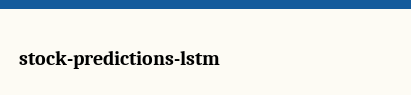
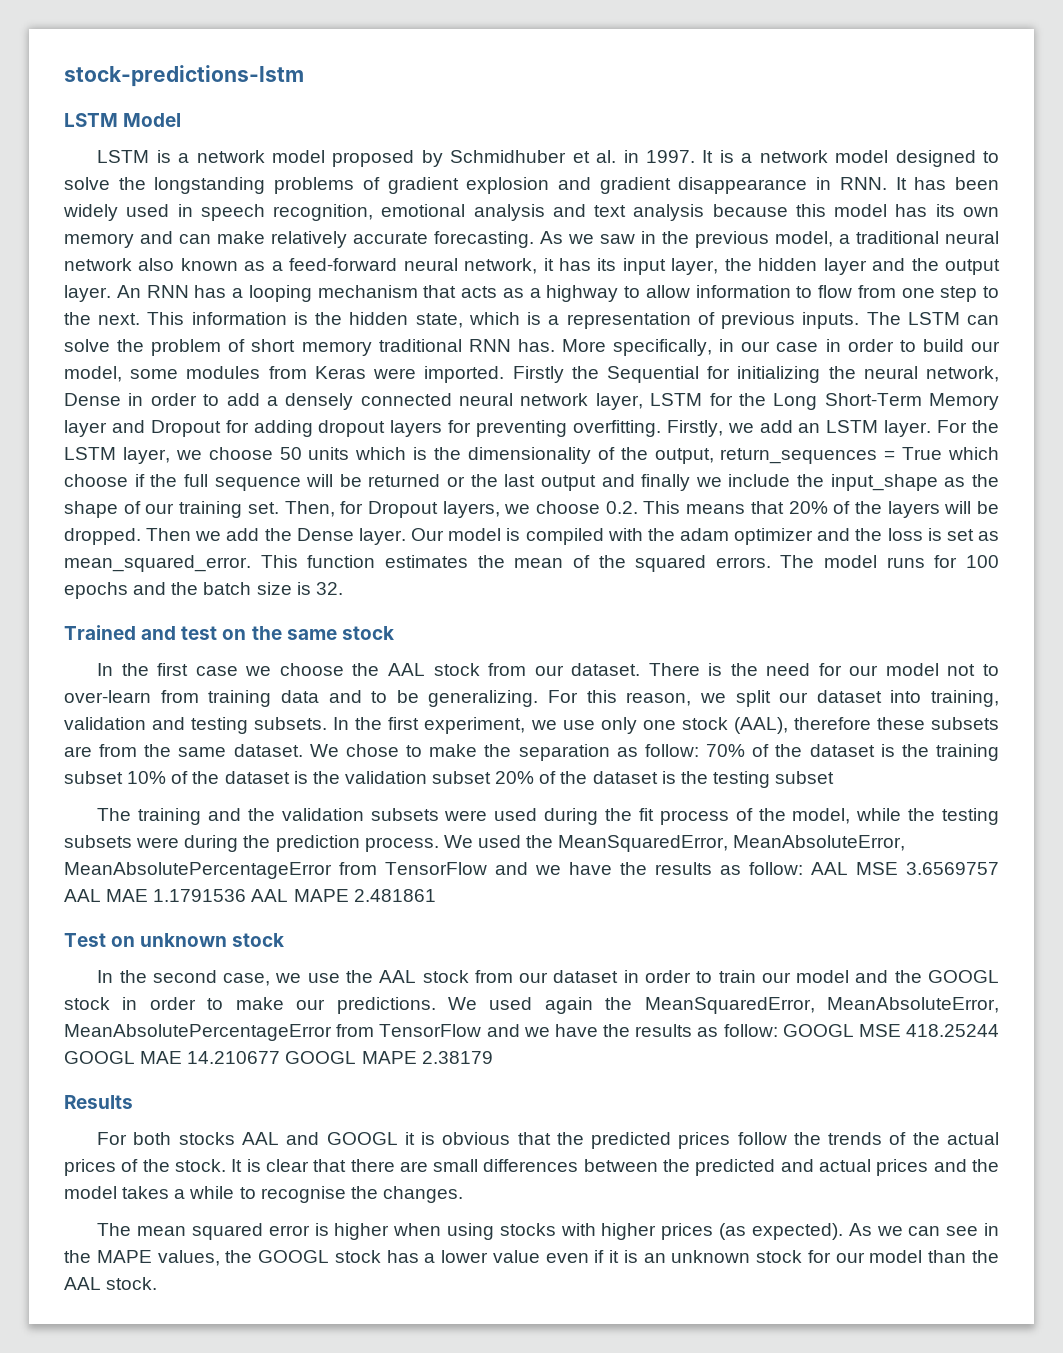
(220, 59) none -> [64,113,182,127] [97,150,1000,167] [64,177,999,194] [63,204,999,221] [64,231,999,248] [64,258,1001,275] [64,285,999,302] [64,312,1000,329] [64,339,1000,356] [64,366,999,383] [64,393,999,410] [64,420,999,437] [64,447,999,464] [64,474,1000,491] [64,501,1000,518] [64,528,999,545] [64,555,999,572] [64,582,343,599] [64,625,394,640] [97,663,1000,676] [64,690,999,707] [64,717,999,734] [64,744,999,761] [64,771,835,788] [97,808,999,825] [64,835,906,852] [64,862,999,879] [64,889,436,902] [64,933,285,947] [97,970,1000,986] [64,997,999,1014] [64,1024,999,1041] [64,1051,493,1064] [64,1095,133,1109] [97,1132,1000,1149] [64,1159,999,1176] [64,1186,463,1203] [97,1223,1000,1240] [64,1250,1000,1266] [64,1277,158,1290] // LSTM Model // LSTM is a network model proposed by Schmidhuber et al. in 1997. It is a network model designed to solve the longstanding problems of gradient explosion and gradient disappearance in RNN. It has been widely used in speech recognition, emotional analysis and text analysis because this model has its own memory and can make relatively accurate forecasting. As we saw in the previous model, a traditional neural network also known as a feed-forward neural network, it has its input layer, the hidden layer and the output layer. An RNN has a looping mechanism that acts as a highway to allow information to flow from one step to the next. This information is the hidden state, which is a representation of previous inputs. The LSTM can solve the problem of short memory traditional RNN has. More specifically, in our case in order to build our model, some modules from Keras were imported. Firstly the Sequential for initializing the neural network, Dense in order to add a densely connected neural network layer, LSTM for the Long Short-Term Memory layer and Dropout for adding dropout layers for preventing overfitting. Firstly, we add an LSTM layer. For the LSTM layer, we choose 50 units which is the dimensionality of the output, return_sequences = True which choose if the full sequence will be returned or the last output and finally we include the input_shape as the shape of our training set. Then, for Dropout layers, we choose 0.2. This means that 20% of the layers will be dropped. Then we add the Dense layer. Our model is compiled with the adam optimizer and the loss is set as mean_squared_error. This function estimates the mean of the squared errors. The model runs for 100 epochs and the batch size is 32. // Trained and test on the same stock // In the first case we choose the AAL stock from our dataset. There is the need for our model not to over-learn from training data and to be generalizing. For this reason, we split our dataset into training, validation and testing subsets. In the first experiment, we use only one stock (AAL), therefore these subsets are from the same dataset. We chose to make the separation as follow: 70% of the dataset is the training subset 10% of the dataset is the validation subset 20% of the dataset is the testing subset // The training and the validation subsets were used during the fit process of the model, while the testing subsets were during the prediction process. We used the MeanSquaredError, MeanAbsoluteError, MeanAbsolutePercentageError from TensorFlow and we have the results as follow: AAL MSE 3.6569757 AAL MAE 1.1791536 AAL MAPE 2.481861 // Test on unknown stock // In the second case, we use the AAL stock from our dataset in order to train our model and the GOOGL stock in order to make our predictions. We used again the MeanSquaredError, MeanAbsoluteError, MeanAbsolutePercentageError from TensorFlow and we have the results as follow: GOOGL MSE 418.25244 GOOGL MAE 14.210677 GOOGL MAPE 2.38179 // Results // For both stocks AAL and GOOGL it is obvious that the predicted prices follow the trends of the actual prices of the stock. It is clear that there are small differences between the predicted and actual prices and the model takes a while to recognise the changes. // The mean squared error is higher when using stocks with higher prices (as expected). As we can see in the MAPE values, the GOOGL stock has a lower value even if it is an unknown stock for our model than the AAL stock.

